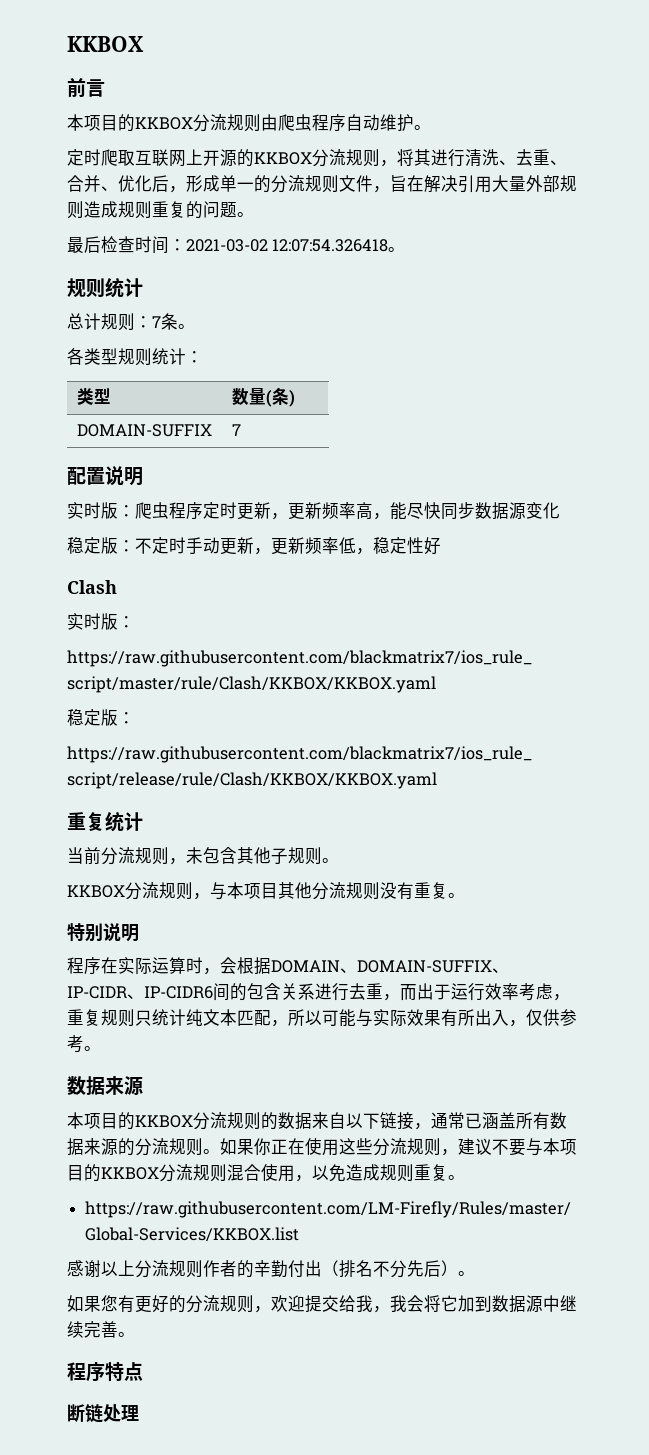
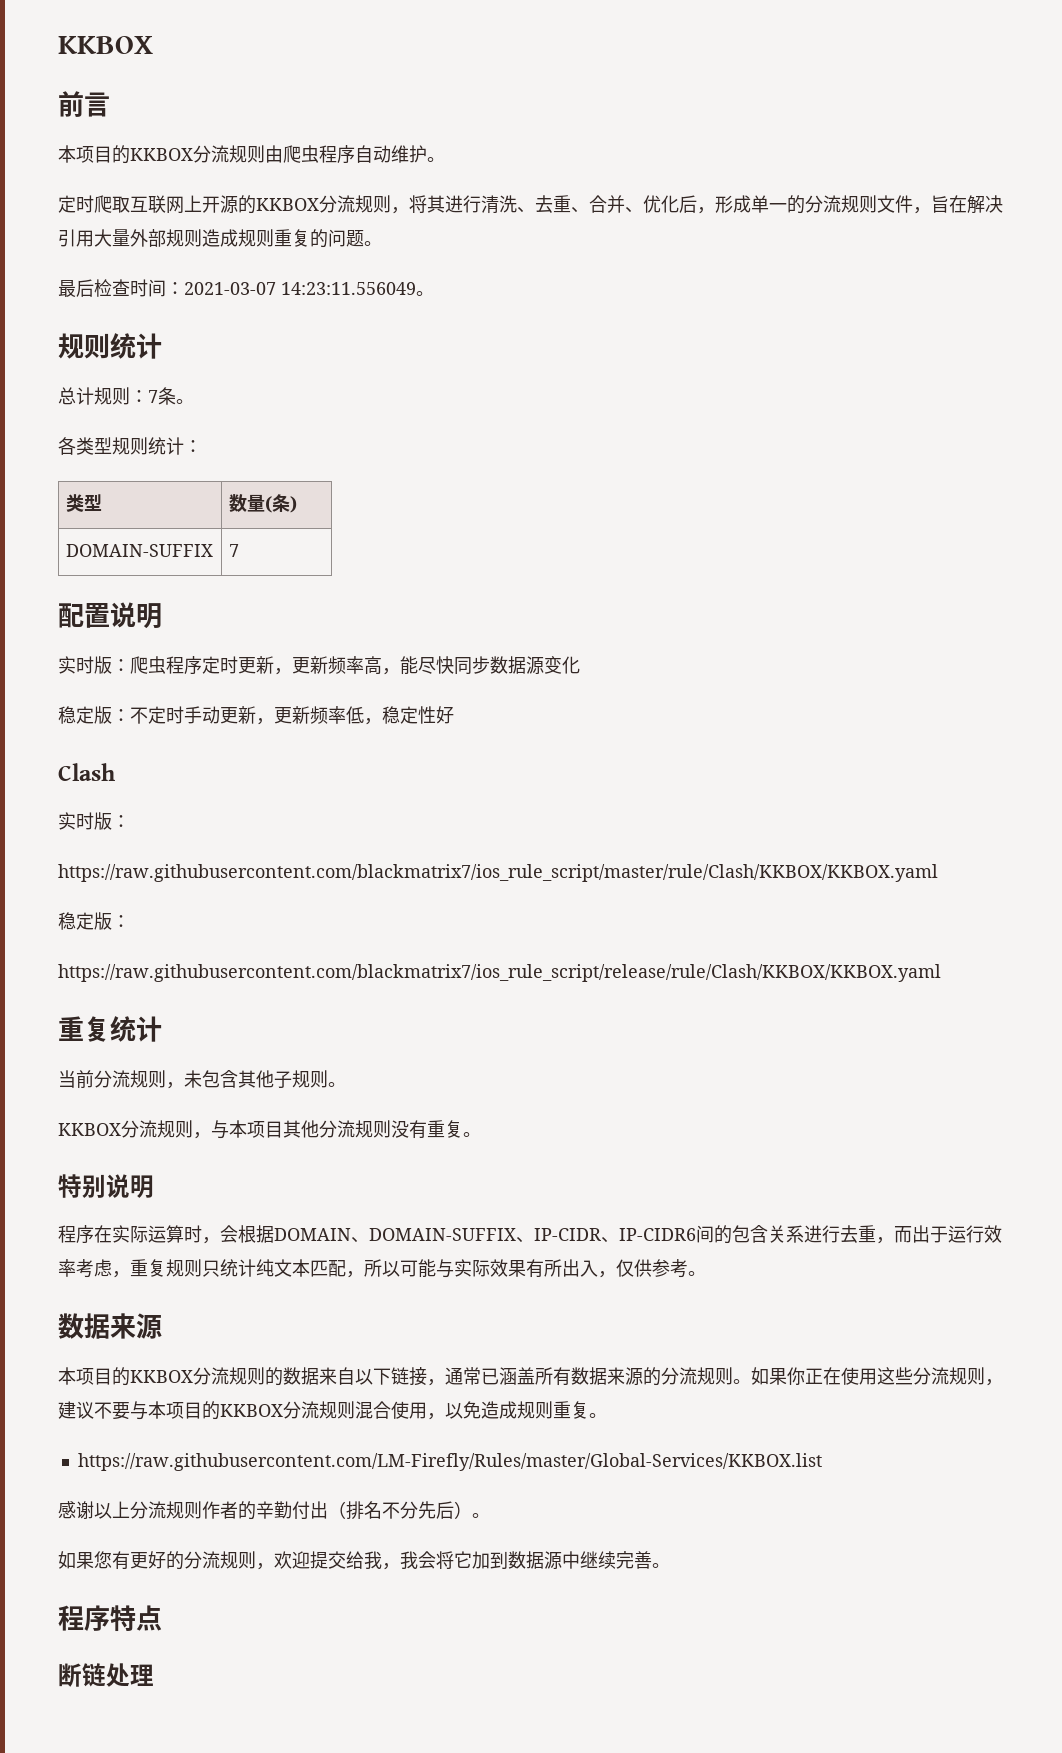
[186,239,389,252] 2021-03-02 12:07:54.326418 -> [184,282,416,295] 2021-03-07 14:23:11.556049

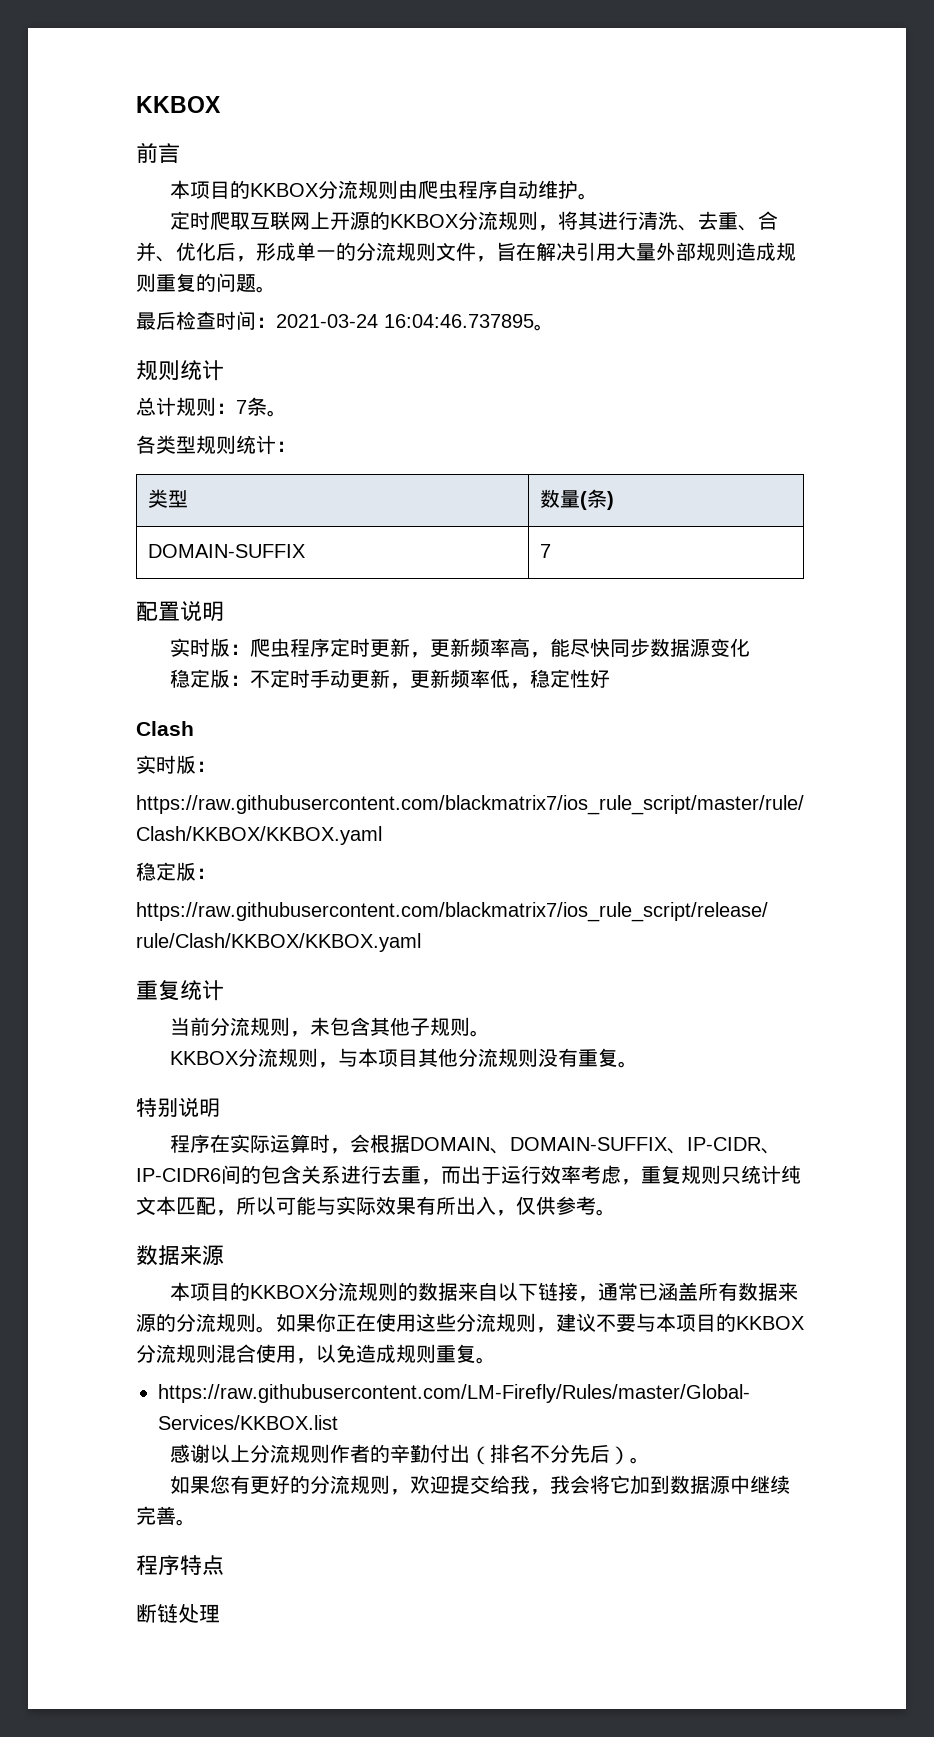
[184,282,416,295] 2021-03-07 14:23:11.556049 -> [276,314,534,328] 2021-03-24 16:04:46.737895

